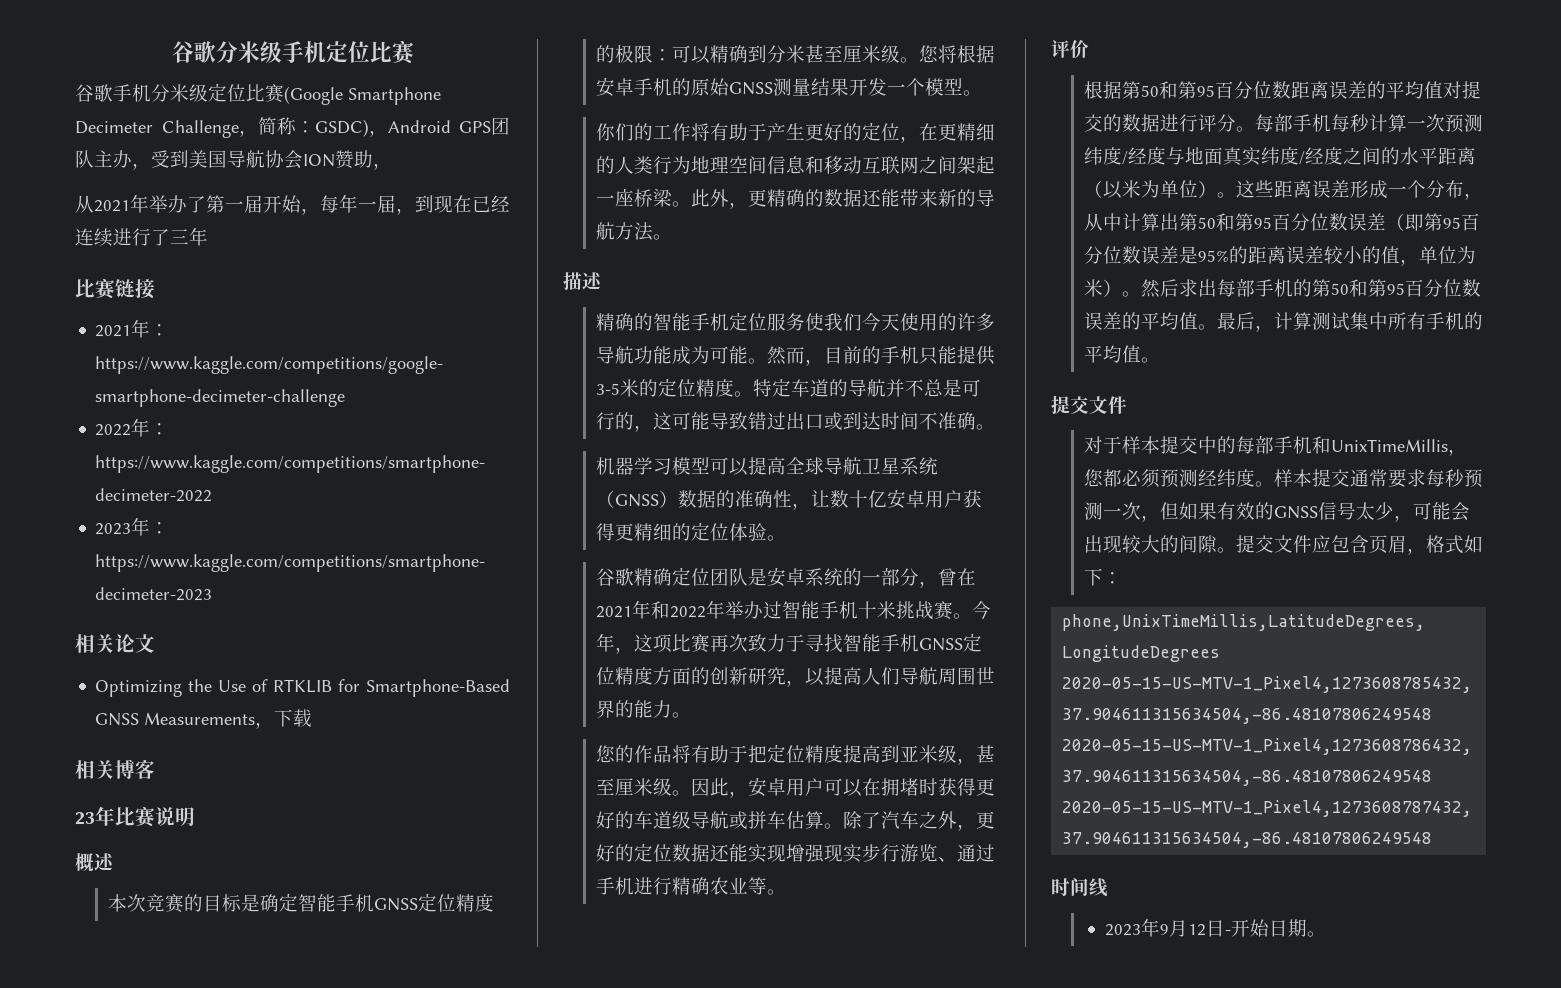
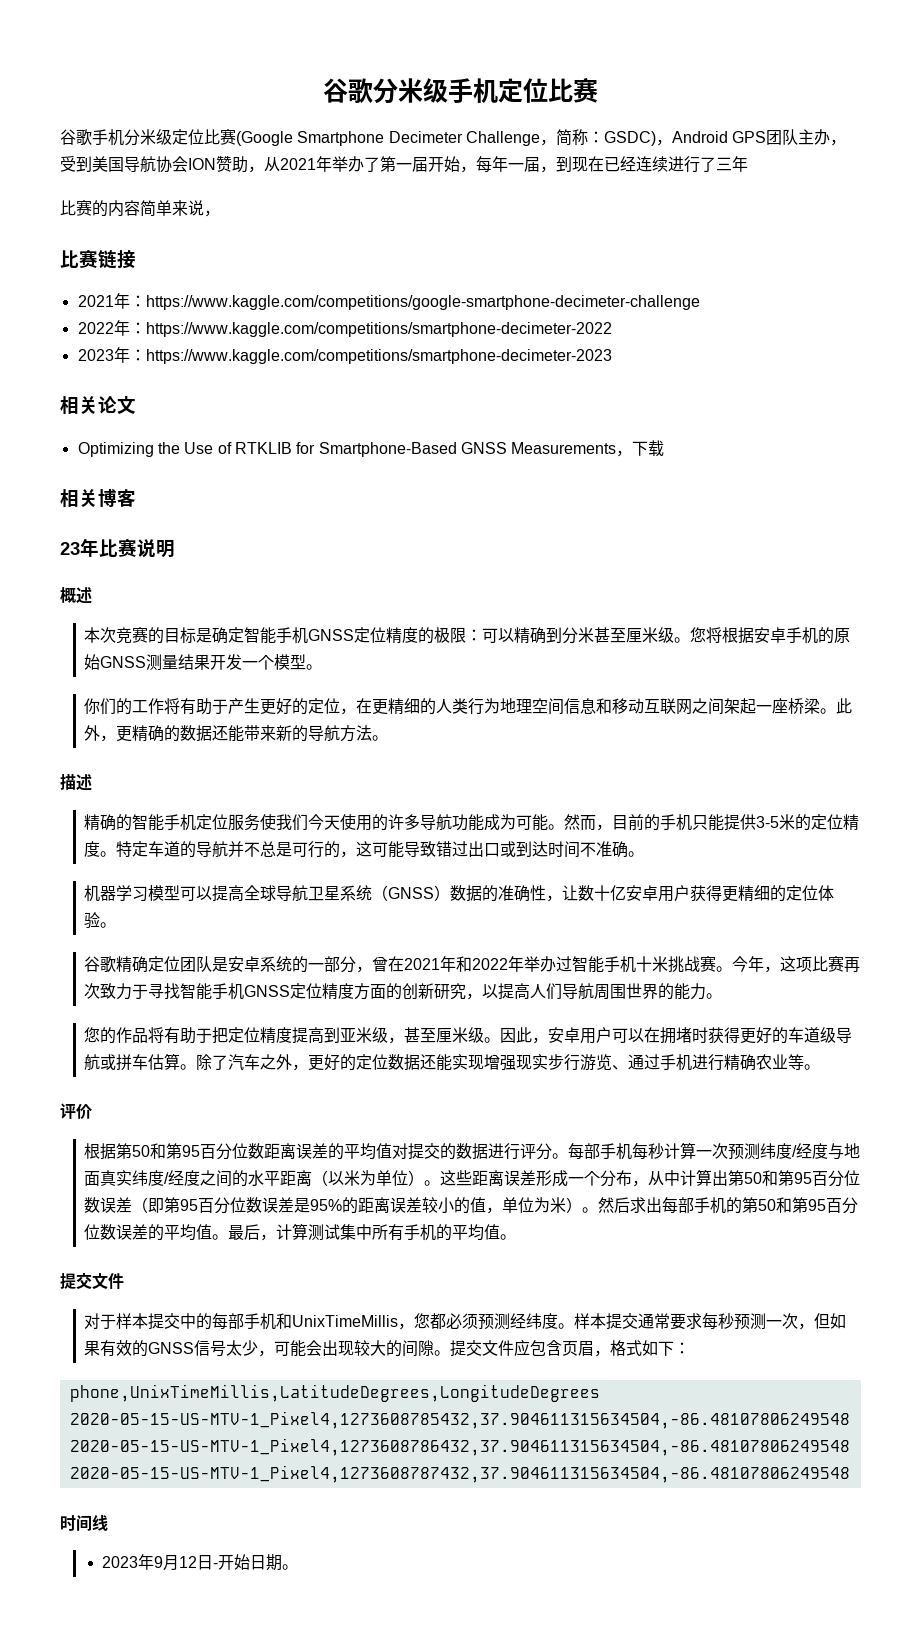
(392, 166) // -> (264, 169) none
(208, 236) none -> [60,199,220,217] // 比赛的内容简单来说，

